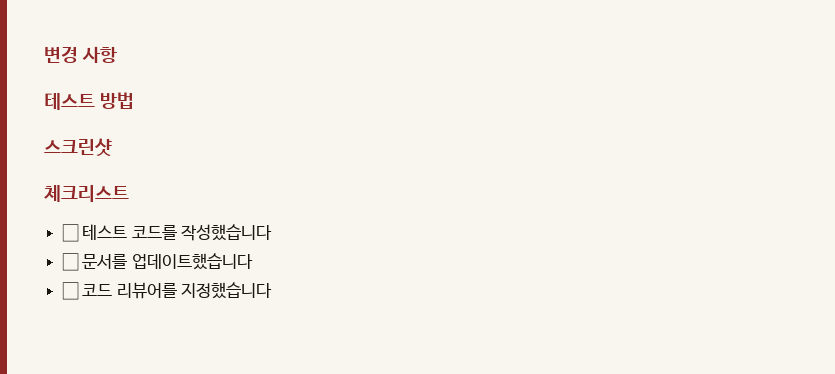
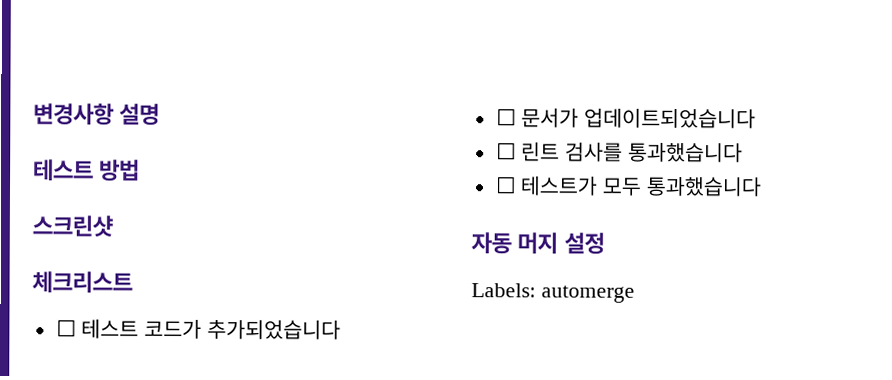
[44,46,117,63] 변경 사항 -> [33,103,161,126] 변경사항 설명
[131,224,273,241] [61,253,253,271] [61,282,273,300] 코드를 작성했습니다 // ☐ 문서를 업데이트했습니다 // ☐ 코드 리뷰어를 지정했습니다 -> [144,319,342,340] [495,108,757,129] [495,142,744,163] [494,176,763,197] [471,232,605,255] [471,283,635,303] 코드가 추가되었습니다 // ☐ 문서가 업데이트되었습니다 // ☐ 린트 검사를 통과했습니다 // ☐ 테스트가 모두 통과했습니다 // 자동 머지 설정 // Labels: automerge

